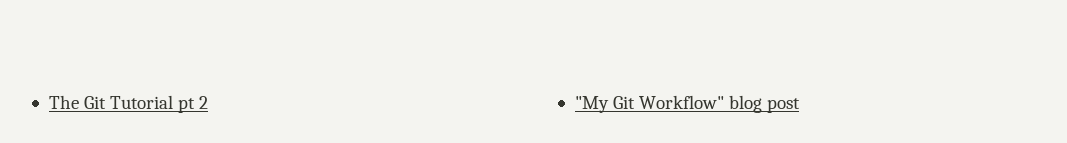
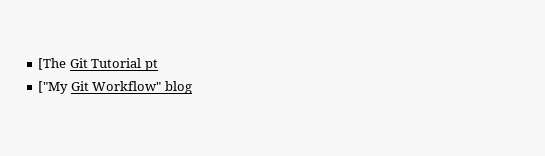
[48,95,79,109] The -> [38,58,67,70] [The
[199,96,209,109] [574,96,609,113] 2 // "My -> [38,81,69,94] // ["My
[767,98,801,113] post -> (192, 87) none

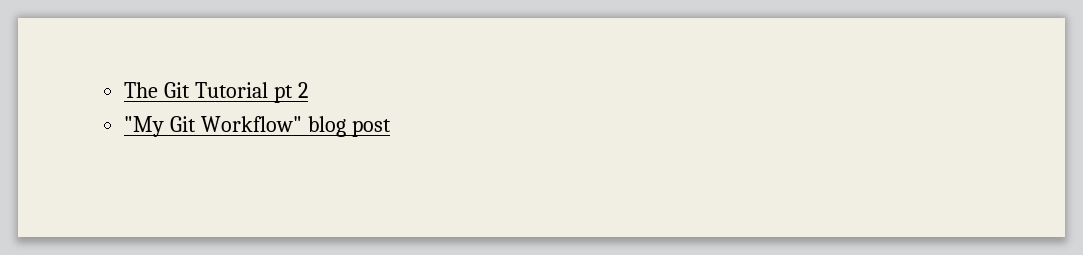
[38,58,67,70] [The -> [124,82,159,98] The
[38,81,69,94] // ["My -> [297,82,308,98] [124,116,165,137] 2 // "My
(192, 87) none -> [351,119,391,137] post

